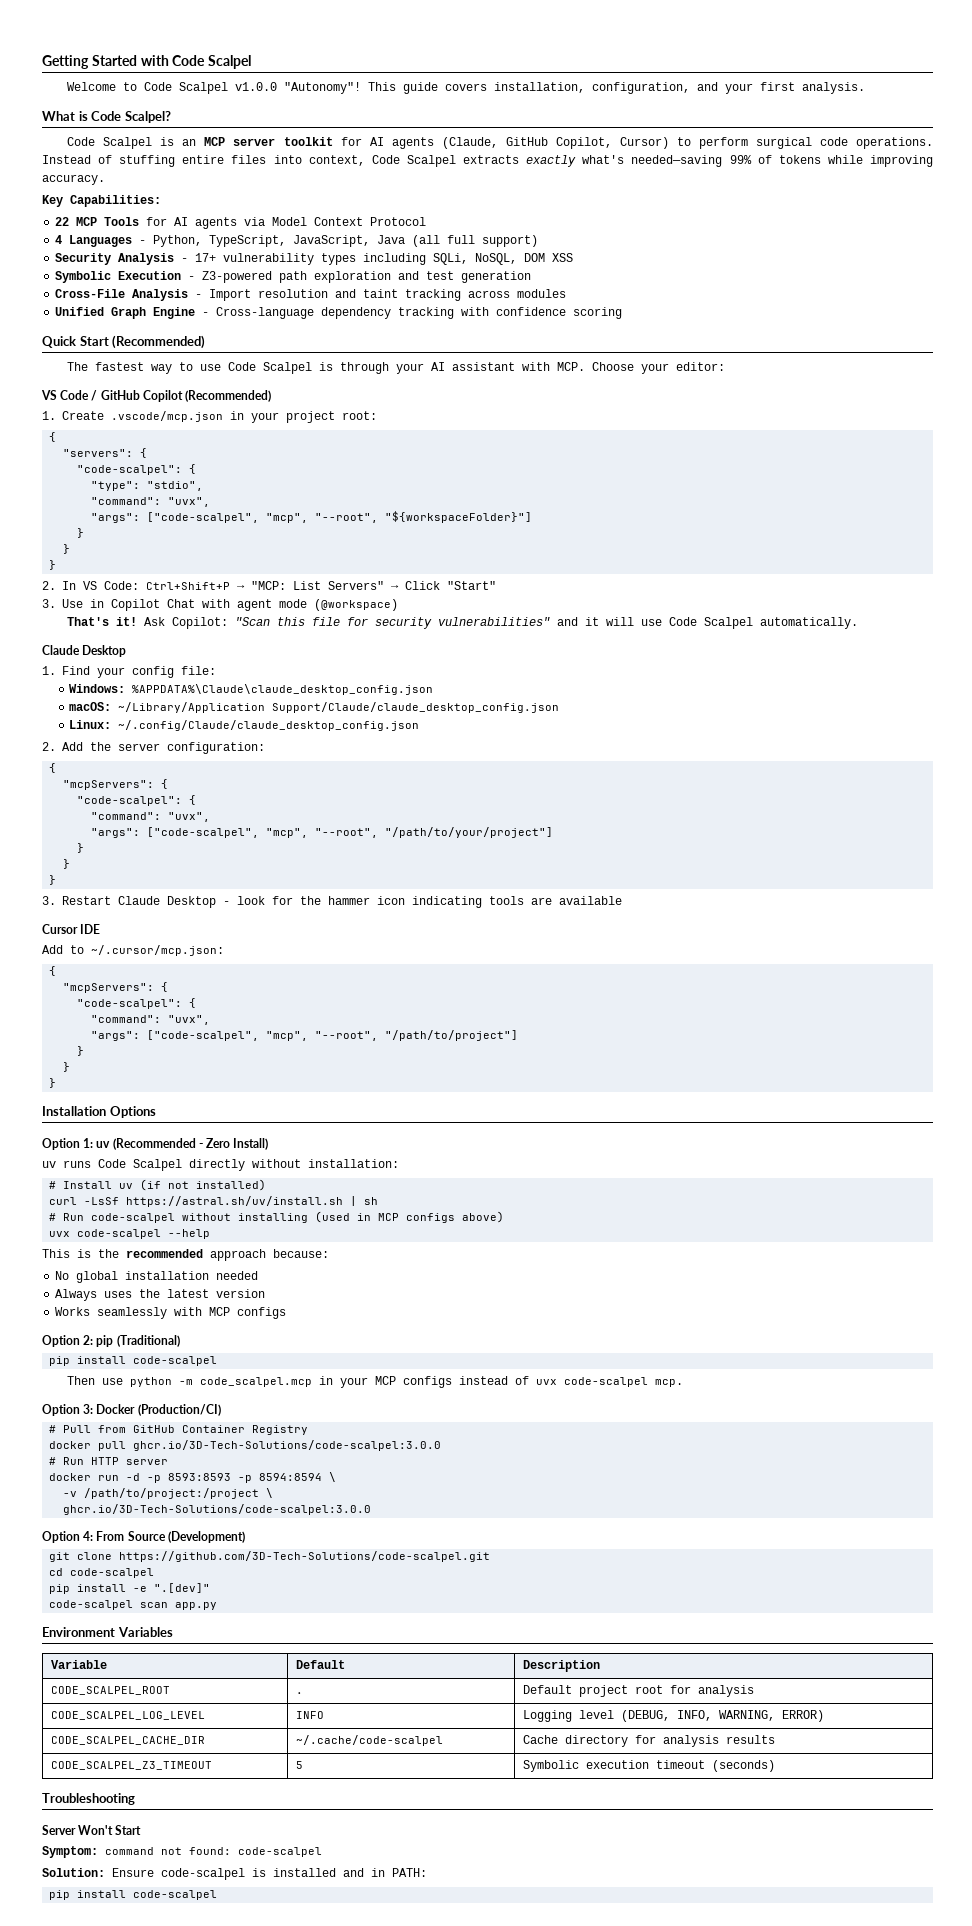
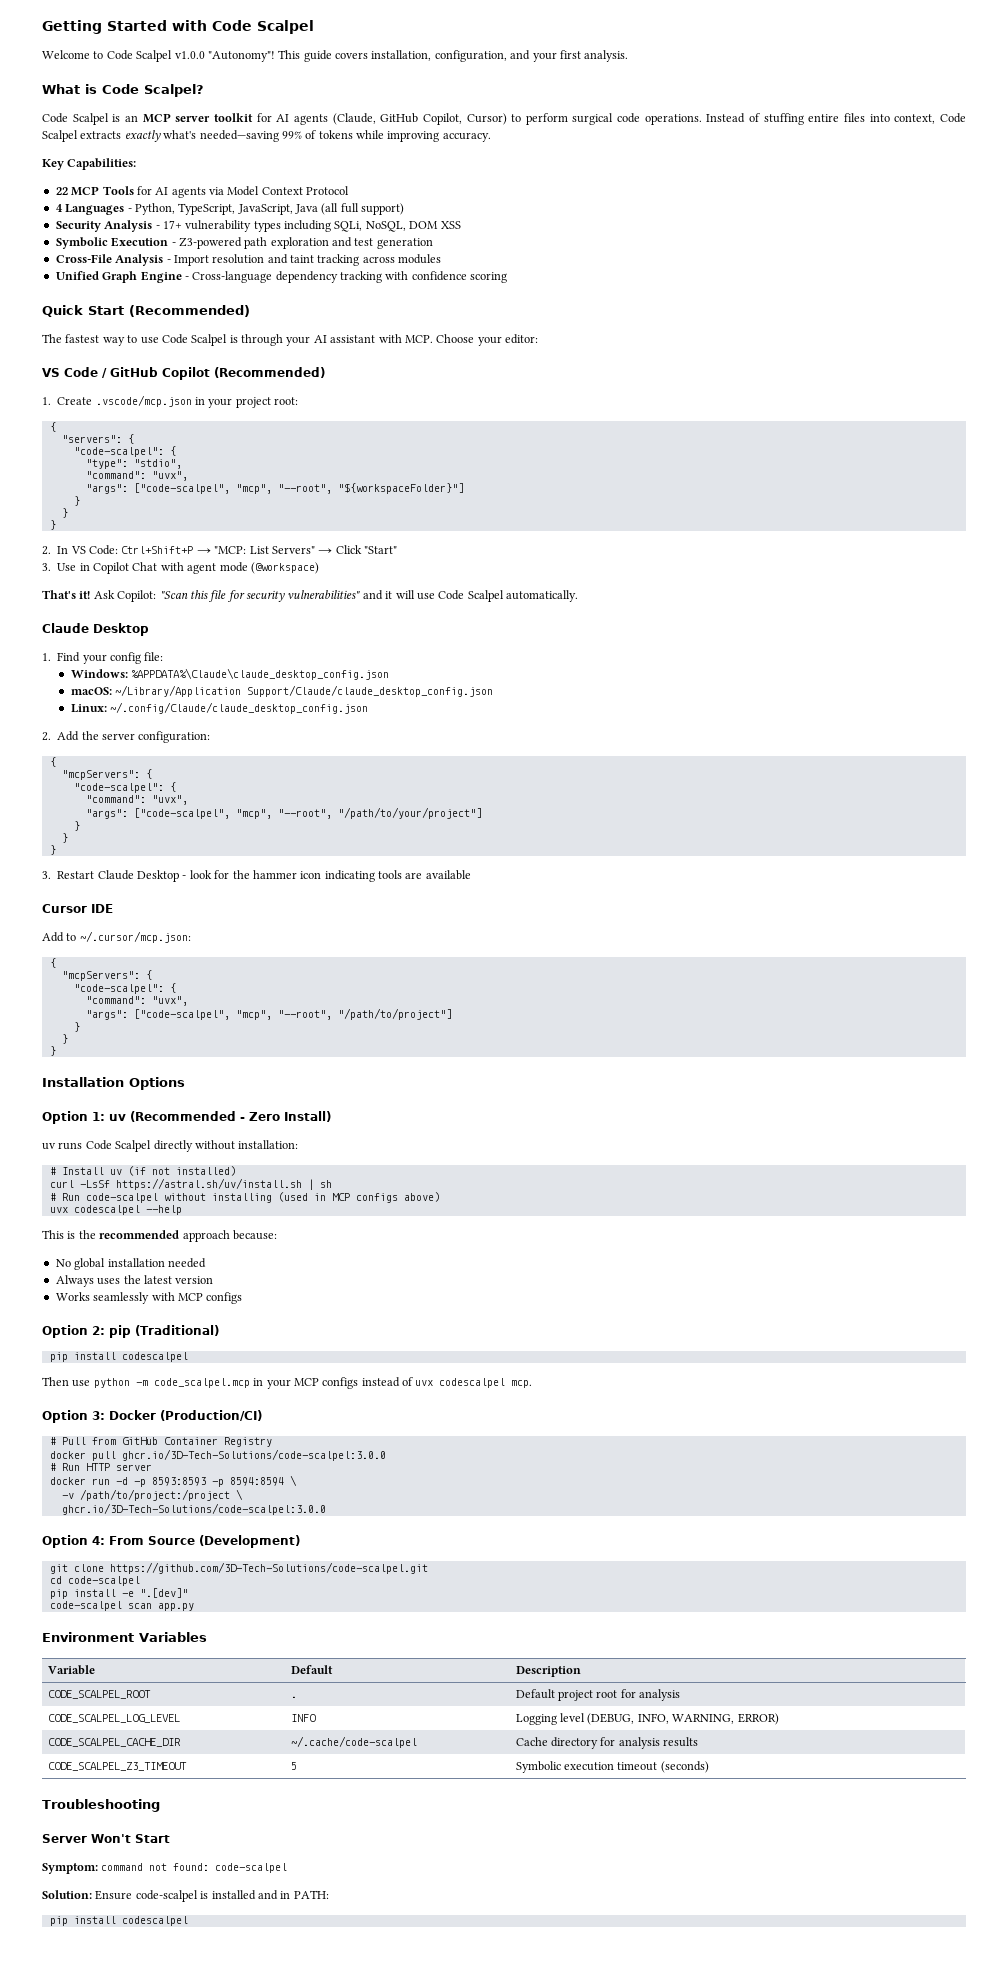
[77,1229,162,1239] code-scalpel -> [73,1205,140,1215] codescalpel
[133,1356,218,1366] code-scalpel -> [121,1352,188,1362] codescalpel
[564,1377,649,1387] code-scalpel -> [439,1378,506,1388] codescalpel
[133,1890,218,1900] code-scalpel -> [121,1916,188,1926] codescalpel

